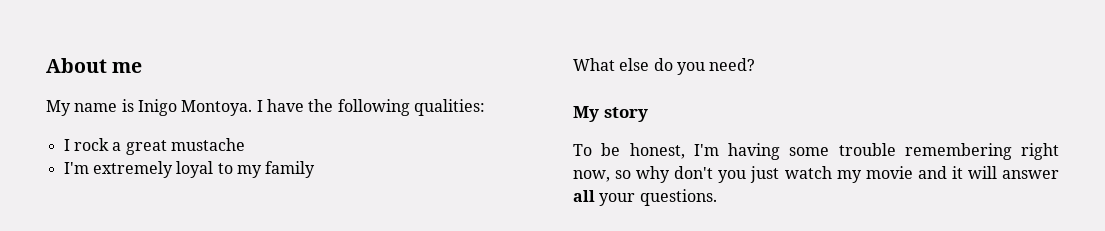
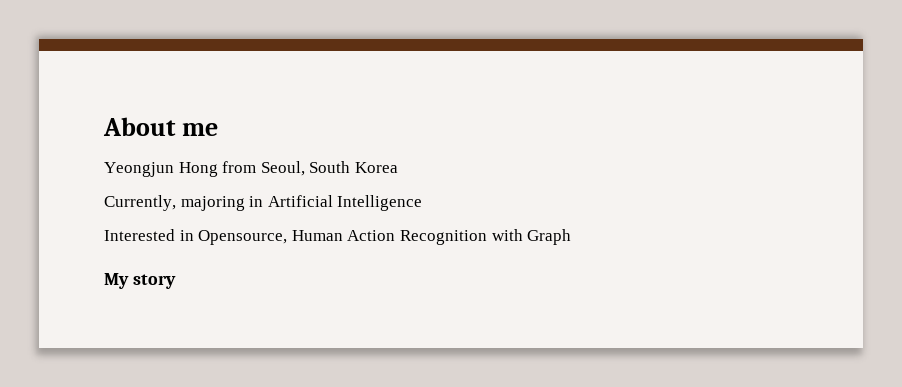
[46,99,485,116] [63,138,245,155] [63,161,316,178] [573,58,756,75] [573,106,648,122] [573,143,1059,160] [573,166,1059,183] [573,189,717,206] My name is Inigo Montoya. I have the following qualities: // I rock a great mustache // I'm extremely loyal to my family // What else do you need? // My story // To be honest, I'm having some trouble remembering right now, so why don't you just watch my movie and it will answer all your questions. -> [104,161,398,177] [104,195,423,211] [104,229,572,245] [104,273,176,289] Yeongjun Hong from Seoul, South Korea // Currently, majoring in Artificial Intelligence // Interested in Opensource, Human Action Recognition with Graph // My story

